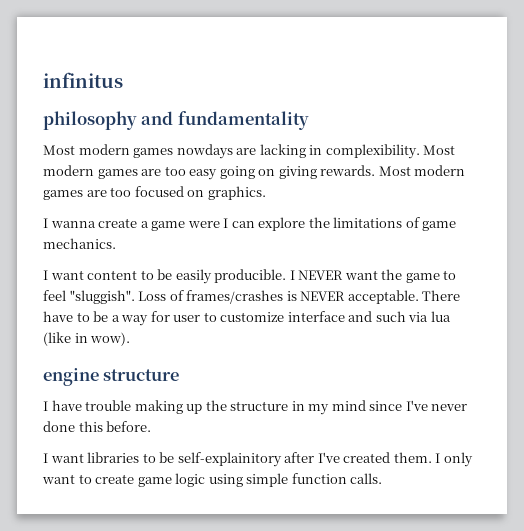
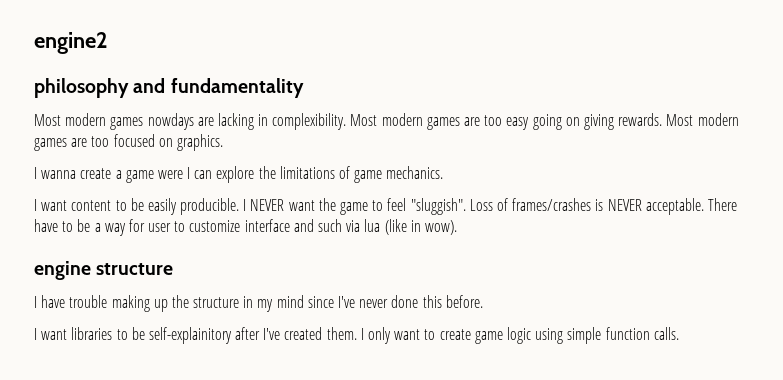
[43,72,123,88] infinitus -> [34,32,108,54] engine2

